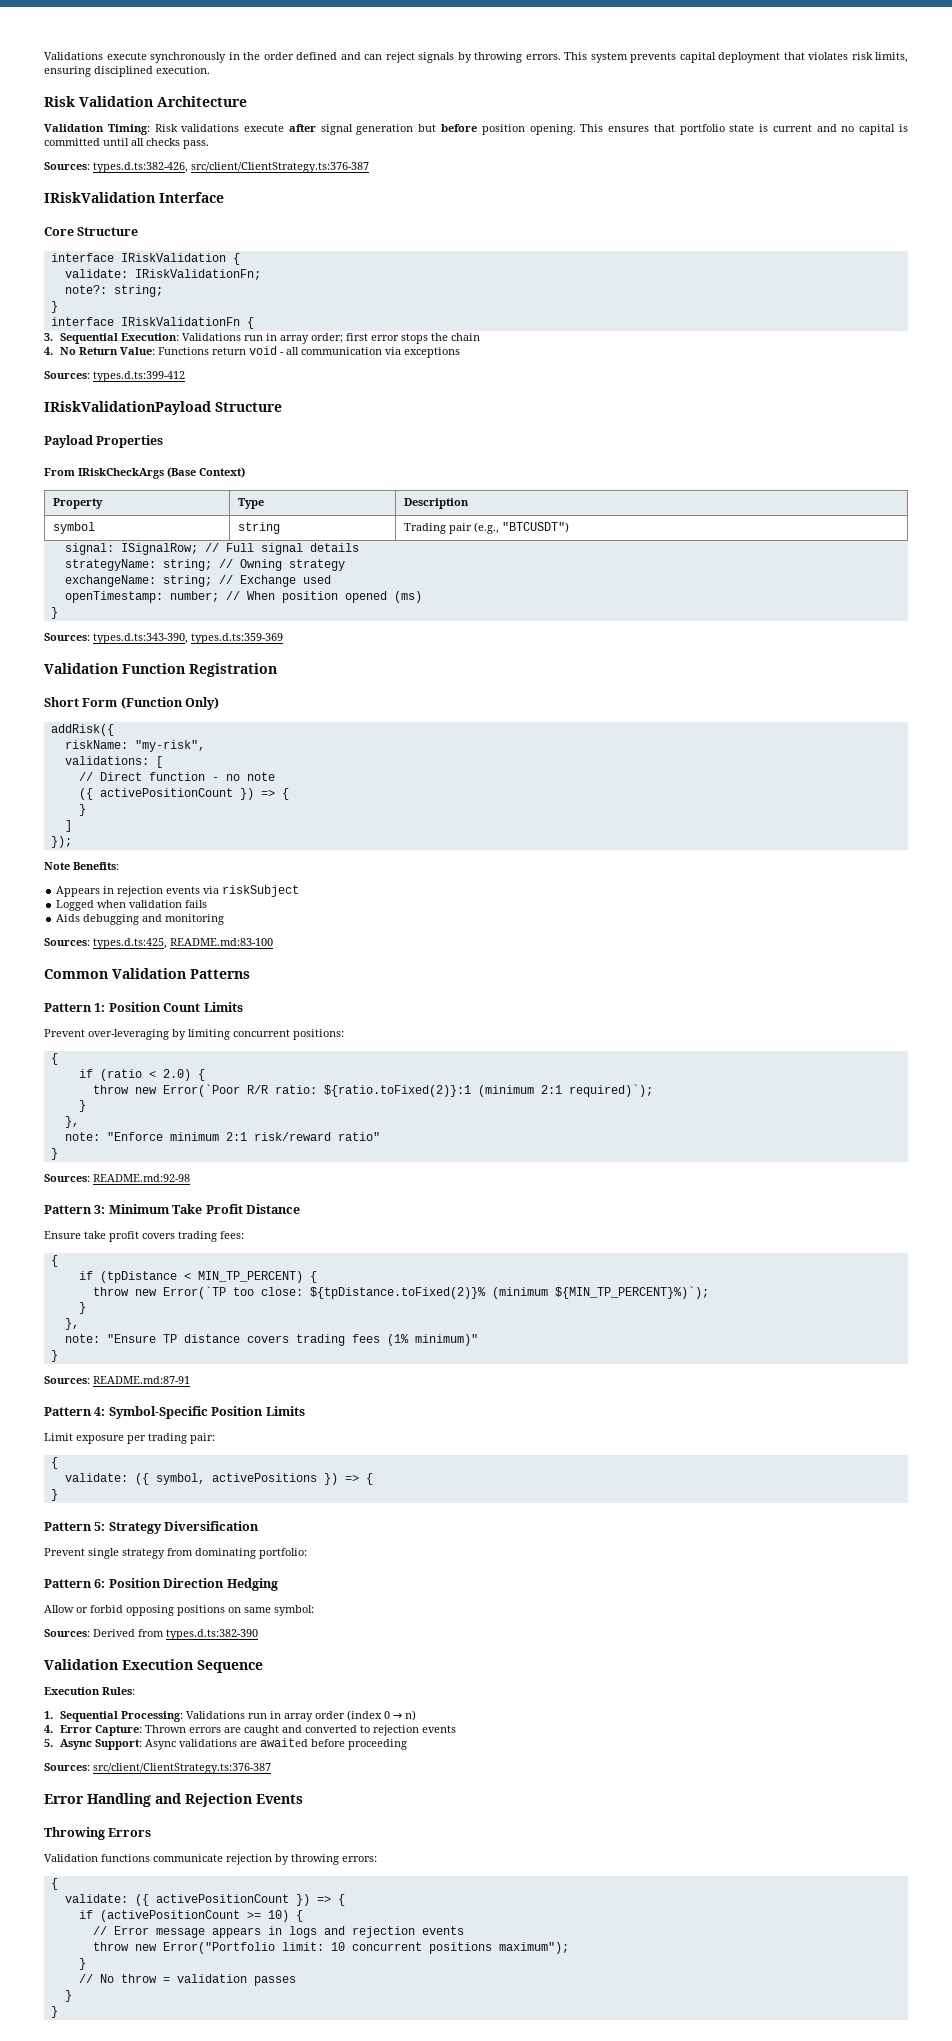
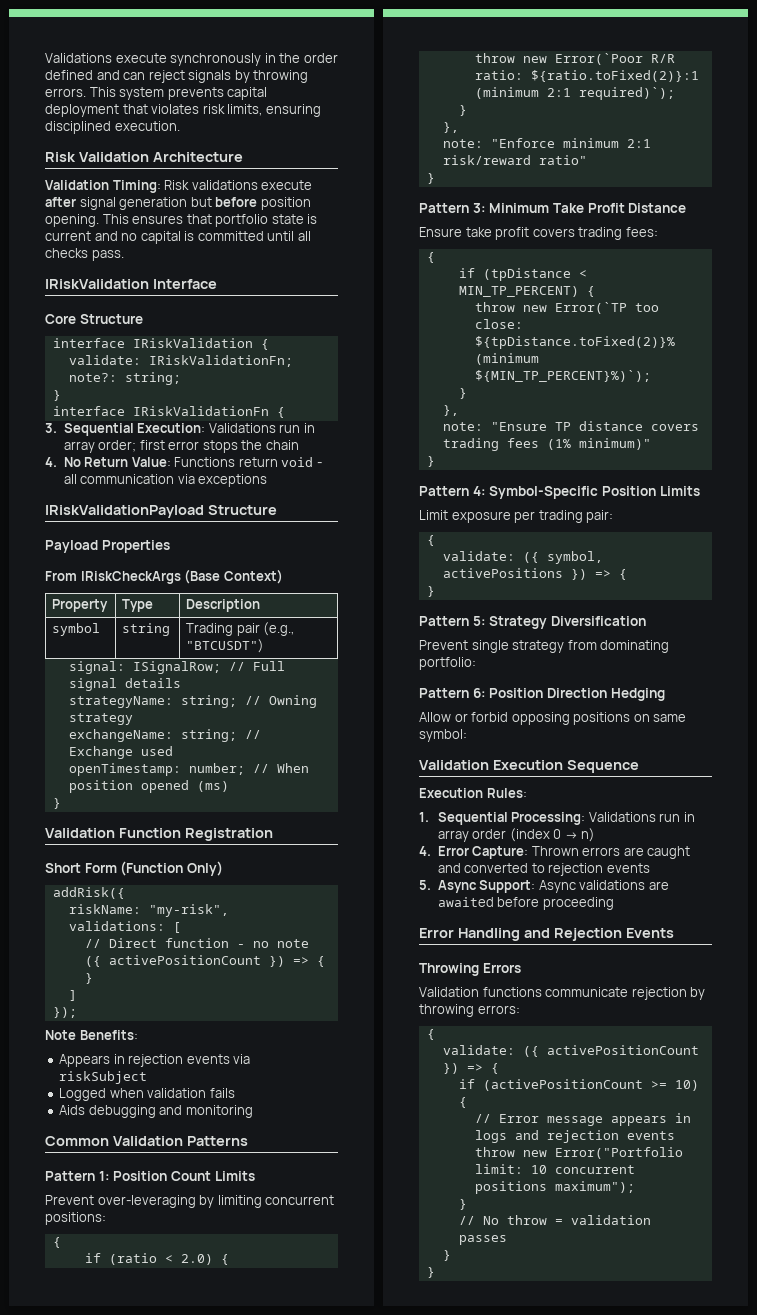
[44,162,369,173] // Sources: types.d.ts:382-426, src/client/ClientStrategy.ts:376-387 -> (124, 255) none
[44,371,185,382] // Sources: types.d.ts:399-412 -> (268, 480) none
[44,633,283,644] // Sources: types.d.ts:343-390, types.d.ts:359-369 -> (61, 803) none
[44,938,273,949] // Sources: types.d.ts:425, README.md:83-100 -> (253, 1111) none
[44,1174,190,1182] // Sources: README.md:92-98 -> (435, 178) none
[44,1376,190,1384] // Sources: README.md:87-91 -> (435, 461) none
[44,1629,258,1640] // Sources: Derived from types.d.ts:382-390 -> (467, 735) none
[44,1763,271,1774] // Sources: src/client/ClientStrategy.ts:376-387 -> (614, 903) none

